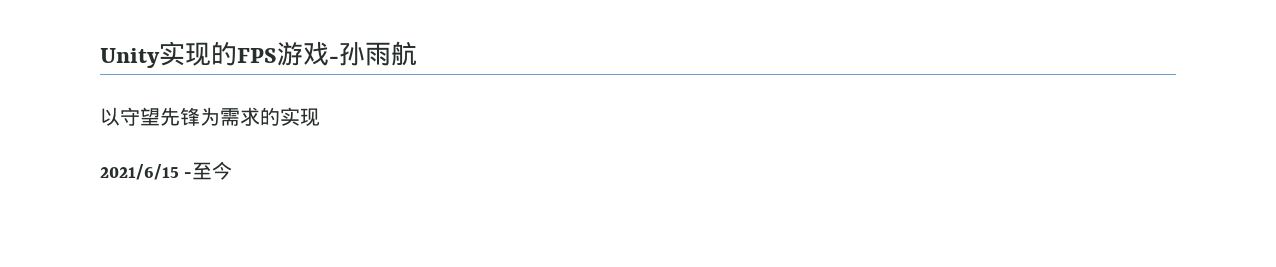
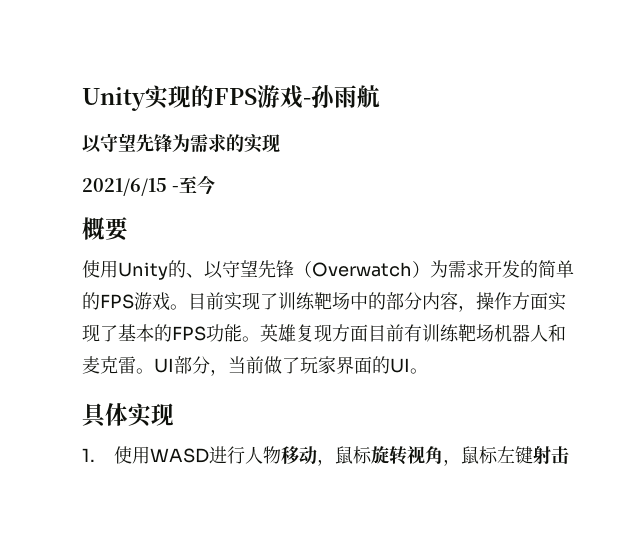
(233, 170) none -> [82,217,129,241] [82,260,574,280] [82,292,566,312] [82,324,566,342] [82,356,428,376] [82,403,174,428] [82,446,570,466] // 概要 // 使用Unity的、以守望先锋（Overwatch）为需求开发的简单的FPS游戏。目前实现了训练靶场中的部分内容，操作方面实现了基本的FPS功能。英雄复现方面目前有训练靶场机器人和麦克雷。UI部分，当前做了玩家界面的UI。 // 具体实现 // 1.使用WASD进行人物移动，鼠标旋转视角，鼠标左键射击

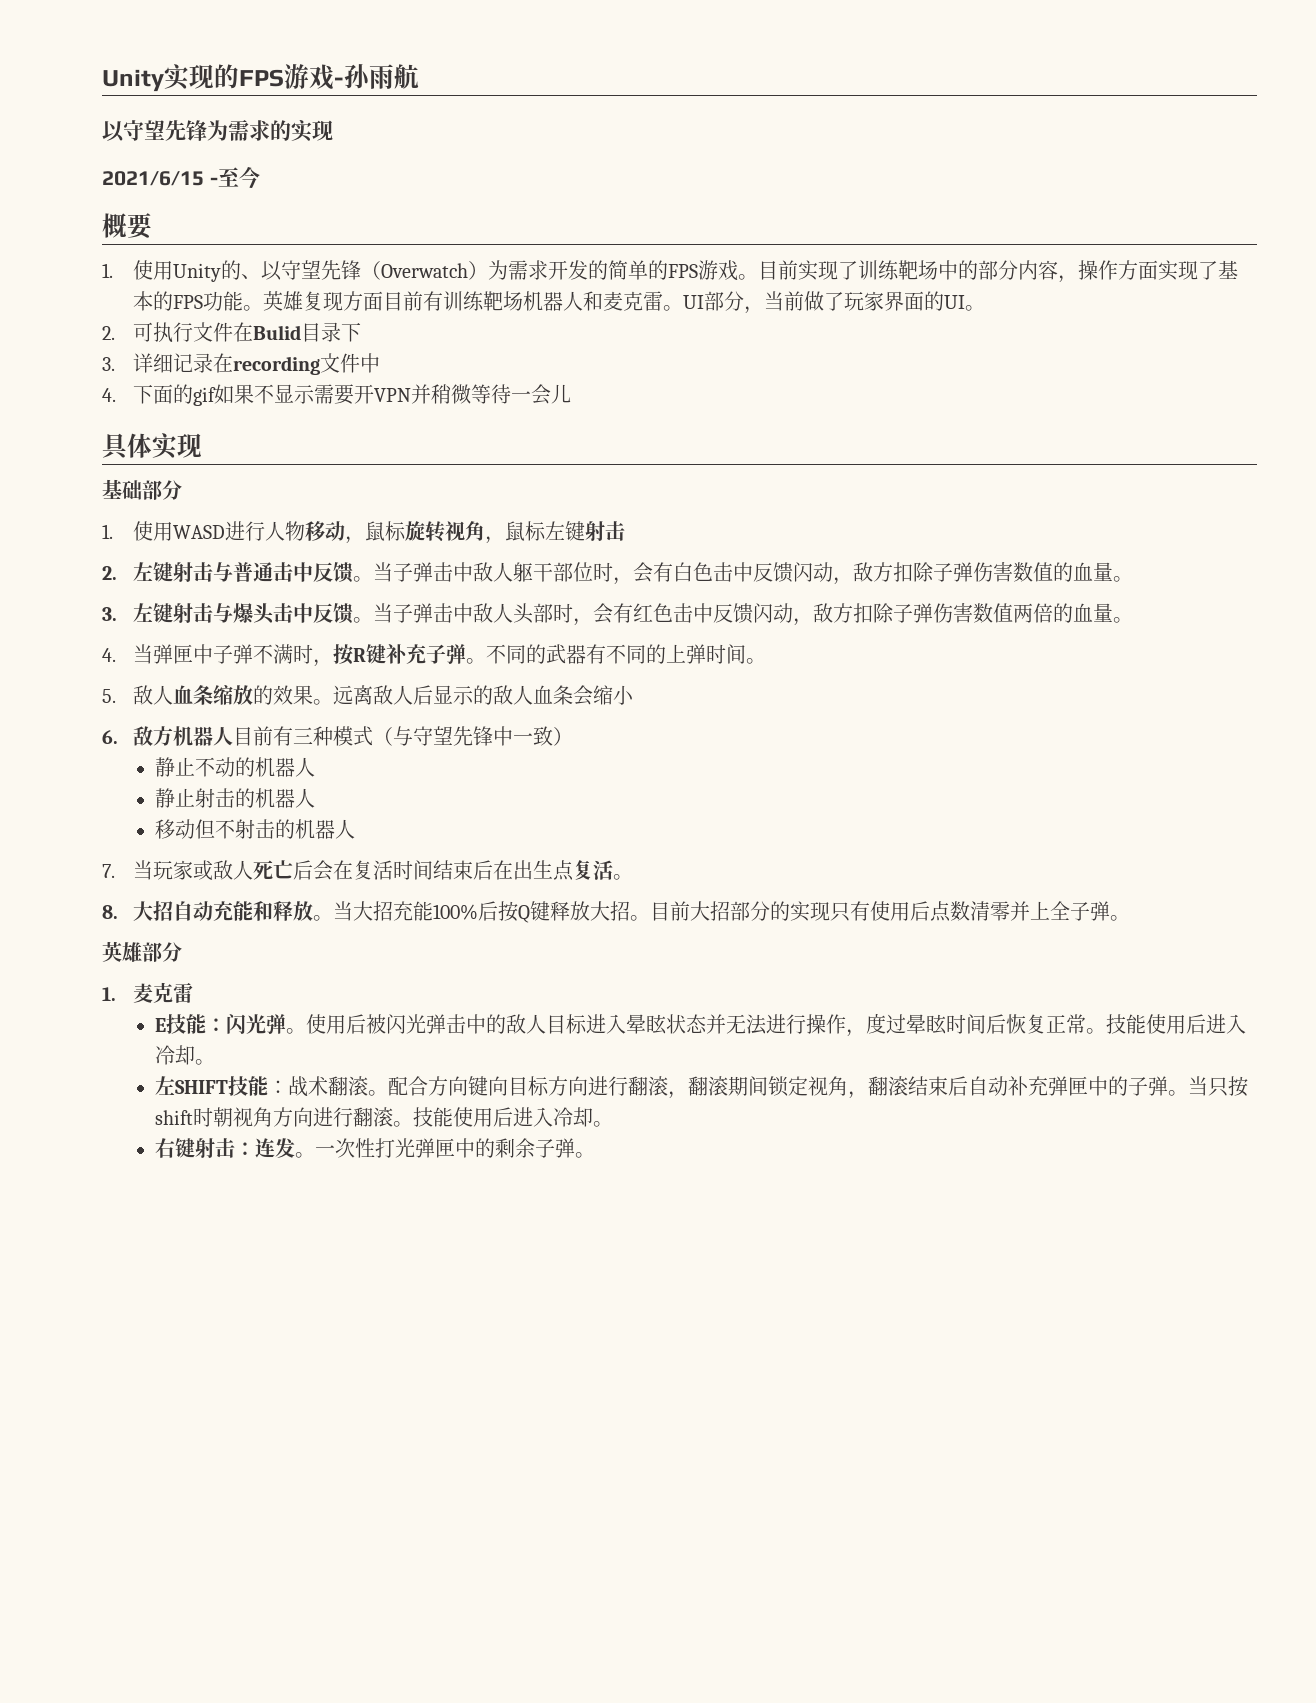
(129, 229) none -> [102,263,113,278] 1.
(428, 371) none -> [102,322,362,343] [102,353,381,375] [102,384,572,406] // 2.可执行文件在Bulid目录下 // 3.详细记录在recording文件中 // 4.下面的gif如果不显示需要开VPN并稍微等待一会儿
(174, 414) none -> [102,479,182,500] // 基础部分
(570, 455) none -> [102,562,1134,585] [102,603,1134,626] [102,644,767,667] [102,685,635,706] [102,726,574,746] [155,757,316,777] [155,788,316,808] [155,819,356,839] [102,860,634,881] [102,901,1131,923] [102,941,182,962] [102,982,194,1003] [155,1013,1247,1037] [155,1045,216,1065] [155,1076,1249,1099] [155,1107,614,1127] [155,1138,596,1158] // 2.左键射击与普通击中反馈。当子弹击中敌人躯干部位时，会有白色击中反馈闪动，敌方扣除子弹伤害数值的血量。 // 3.左键射击与爆头击中反馈。当子弹击中敌人头部时，会有红色击中反馈闪动，敌方扣除子弹伤害数值两倍的血量。 // 4.当弹匣中子弹不满时，按R键补充子弹。不同的武器有不同的上弹时间。 // 5.敌人血条缩放的效果。远离敌人后显示的敌人血条会缩小 // 6.敌方机器人目前有三种模式（与守望先锋中一致） // 静止不动的机器人 // 静止射击的机器人 // 移动但不射击的机器人 // 7.当玩家或敌人死亡后会在复活时间结束后在出生点复活。 // 8.大招自动充能和释放。当大招充能100%后按Q键释放大招。目前大招部分的实现只有使用后点数清零并上全子弹。 // 英雄部分 // 1.麦克雷 // E技能：闪光弹。使用后被闪光弹击中的敌人目标进入晕眩状态并无法进行操作，度过晕眩时间后恢复正常。技能使用后进入冷却。 // 左SHIFT技能：战术翻滚。配合方向键向目标方向进行翻滚，翻滚期间锁定视角，翻滚结束后自动补充弹匣中的子弹。当只按shift时朝视角方向进行翻滚。技能使用后进入冷却。 // 右键射击：连发。一次性打光弹匣中的剩余子弹。

